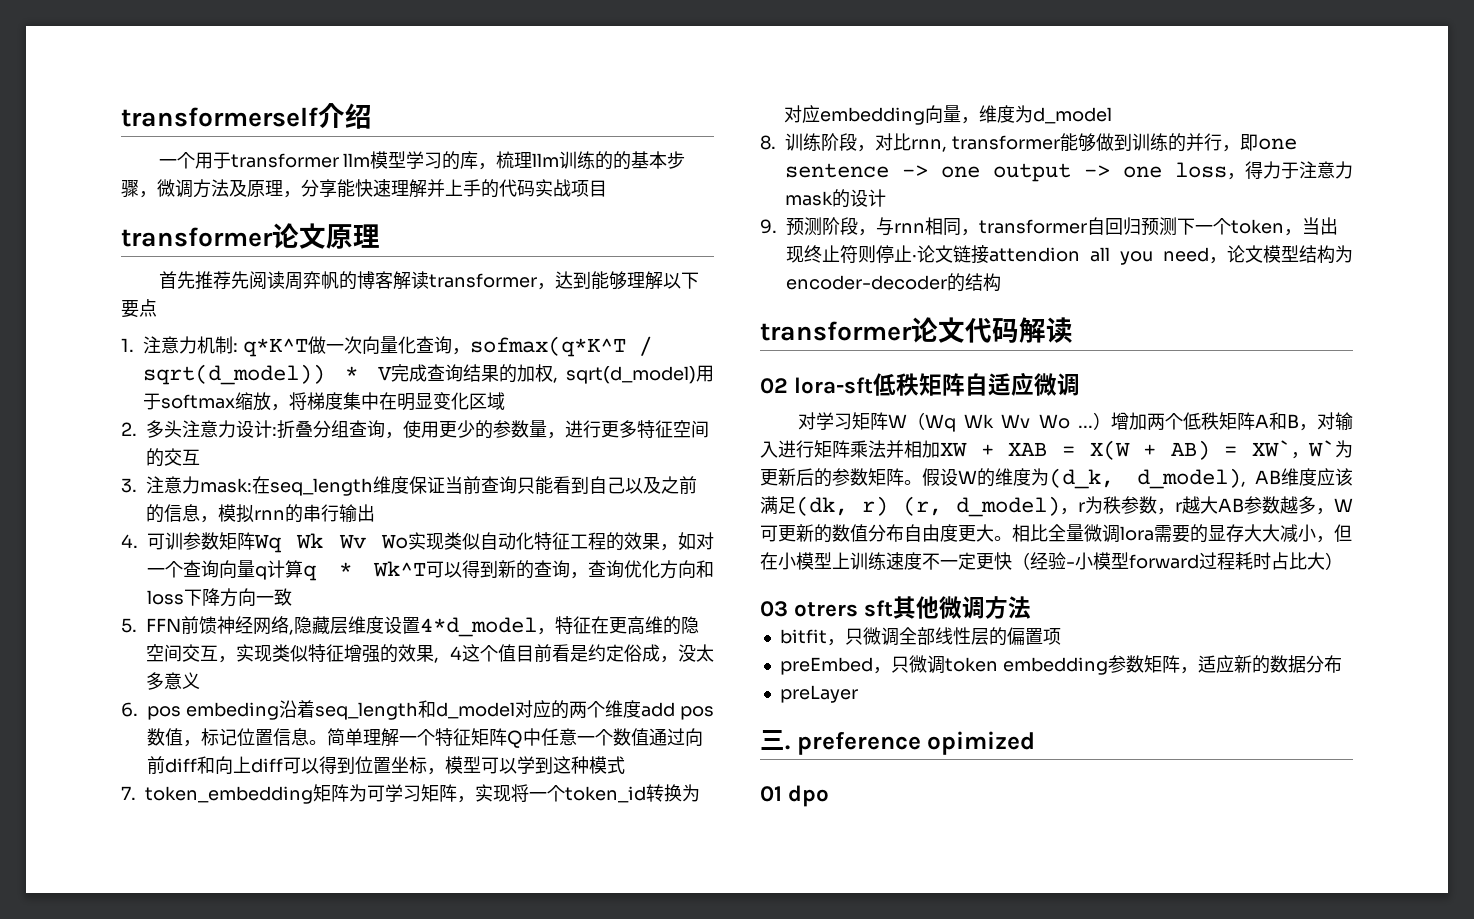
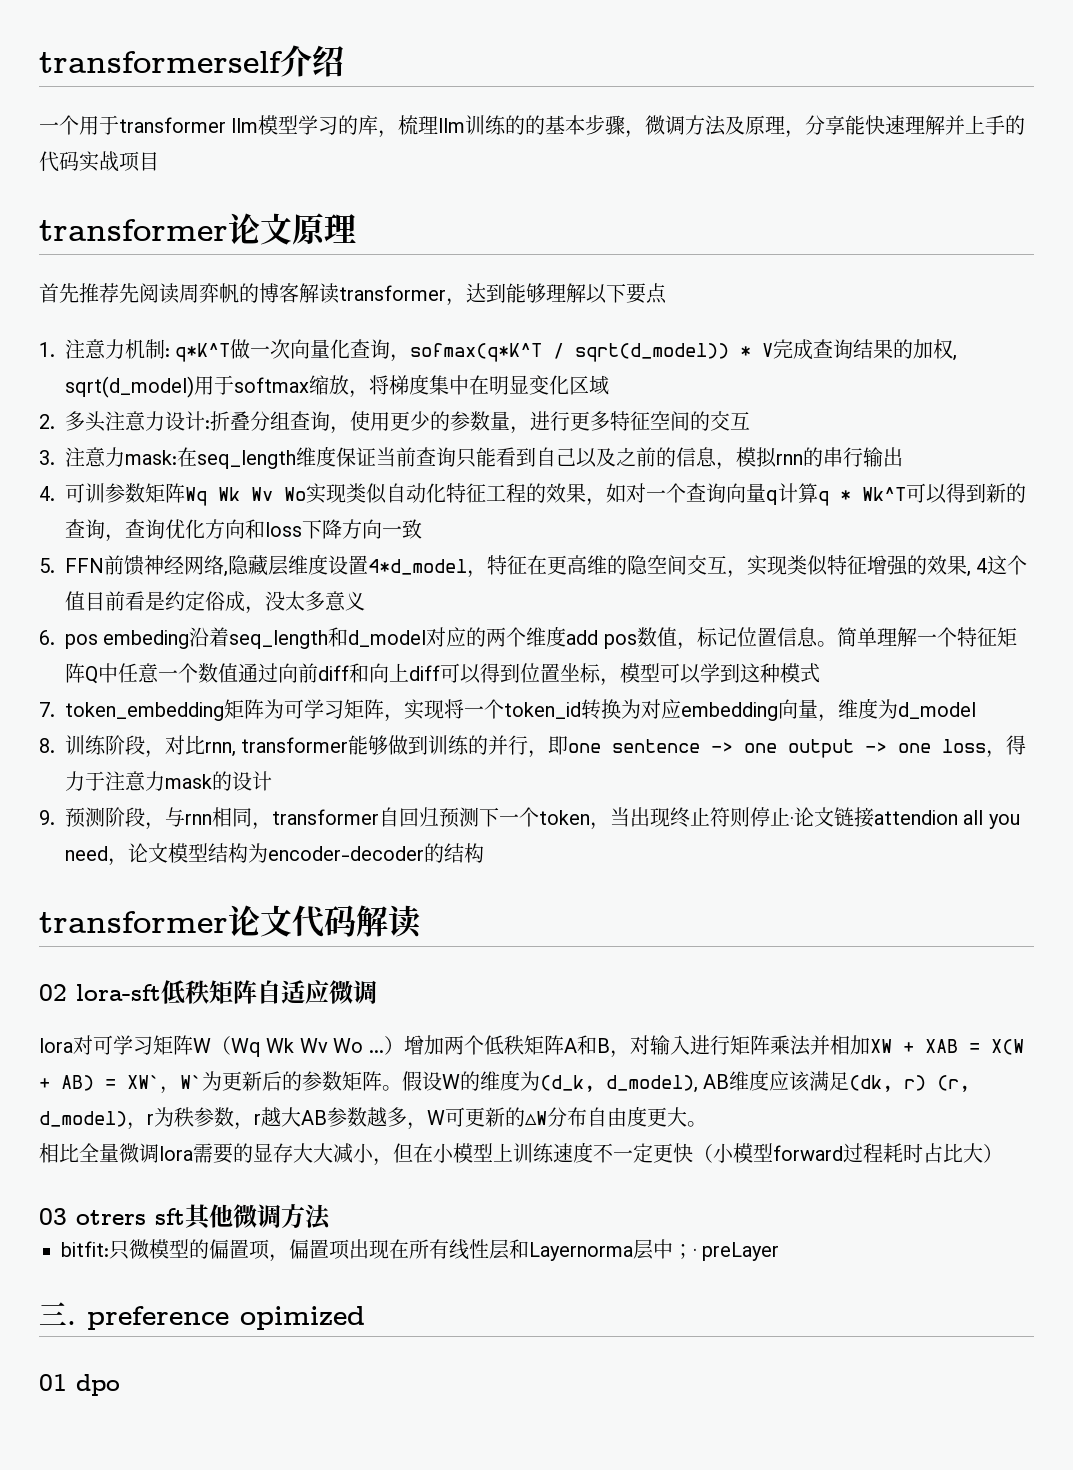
[797,412,816,430] 对 -> [39,1035,113,1055] lora对可
[832,524,868,542] 数值 -> [525,1111,547,1125] △W
(1012, 538) none -> (707, 1124) //
[1030,552,1075,570] 经验- -> (713, 1153) none
[779,627,1061,646] [779,655,1342,675] bitfit，只微调全部线性层的偏置项 // preEmbed，只微调token embedding参数矩阵，适应新的数据分布 // -> [61,1239,697,1262] bitfit:只微模型的偏置项，偏置项出现在所有线性层和Layernorma层中；·

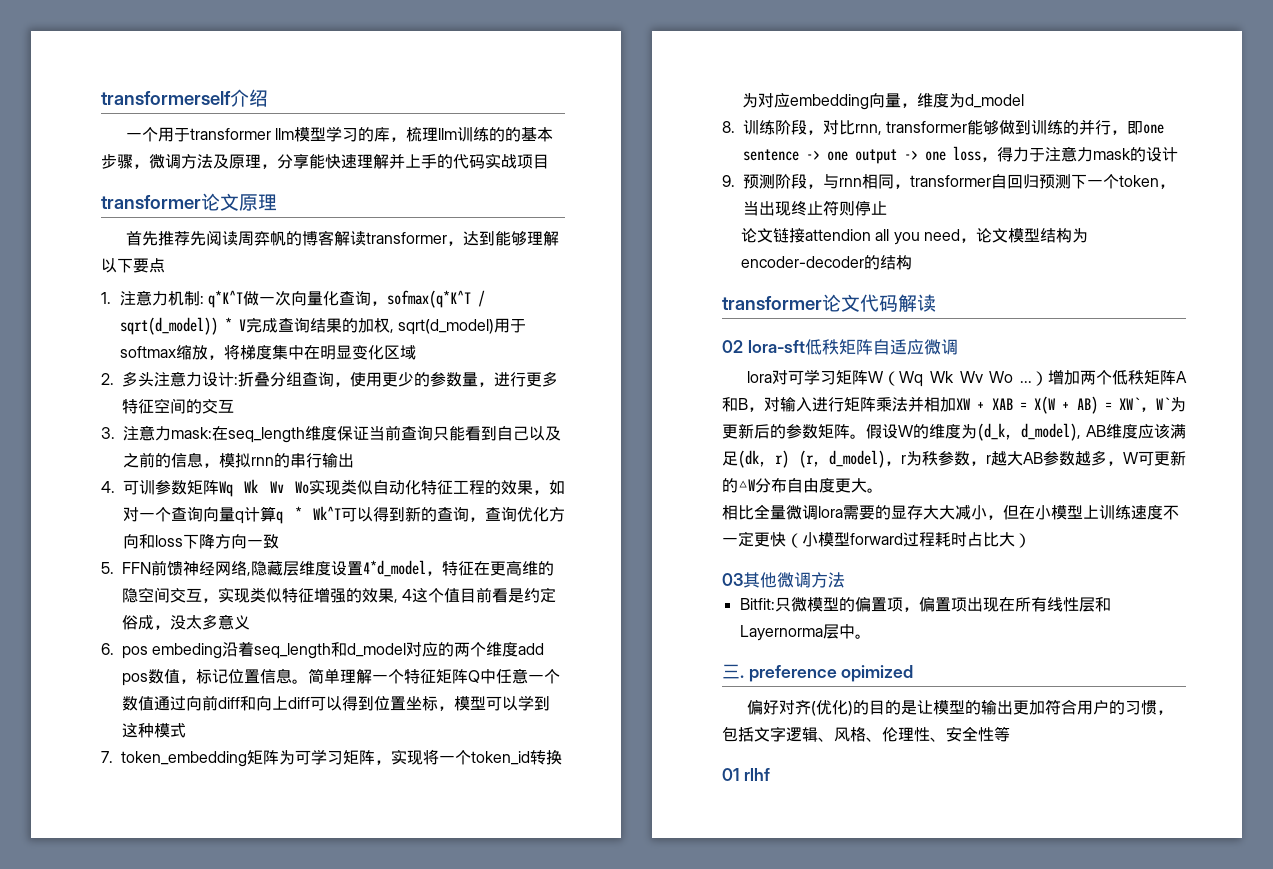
[790,816,794,825] · -> (887, 208) //
[76,1208,185,1225] otrers sft -> (743, 579) none
[61,1241,109,1257] bitfit: -> [739,598,775,610] Bitfit:
[673,1242,780,1261] ；· preLayer -> [854,634,871,639] 。
(365, 1318) none -> [746,699,1173,716] [722,726,1010,742] // 偏好对齐(优化)的目的是让模型的输出更加符合用户的习惯，包括文字逻辑、风格、伦理性、安全性等
[76,1374,120,1396] dpo -> [743,768,770,781] rlhf

